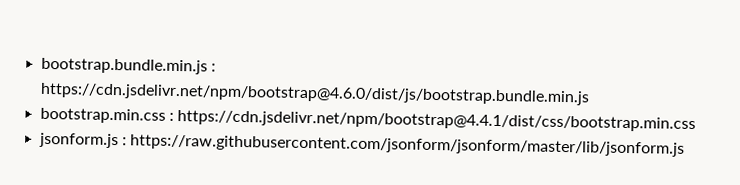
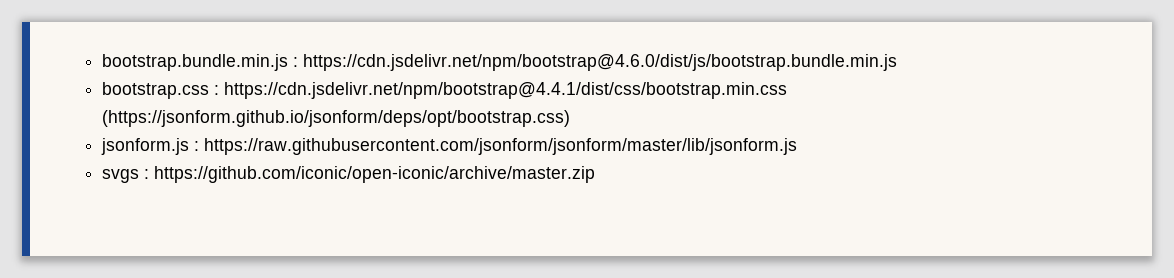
[39,107,166,124] bootstrap.min.css -> [102,82,210,99] bootstrap.css
(697, 121) none -> [102,110,571,127] (https://jsonform.github.io/jsonform/deps/opt/bootstrap.css)
(686, 145) none -> [102,166,596,183] // svgs : https://github.com/iconic/open-iconic/archive/master.zip

